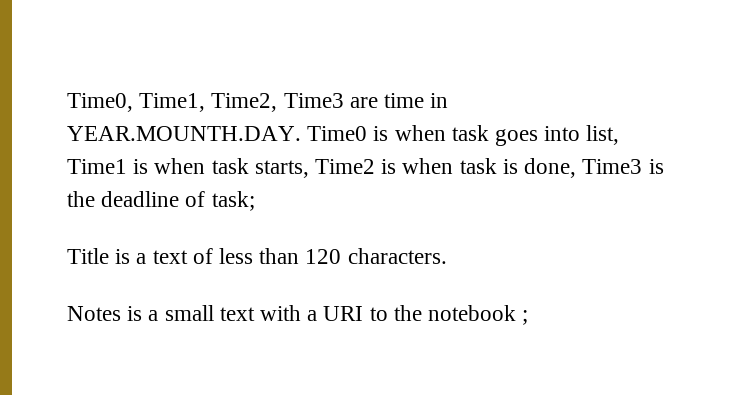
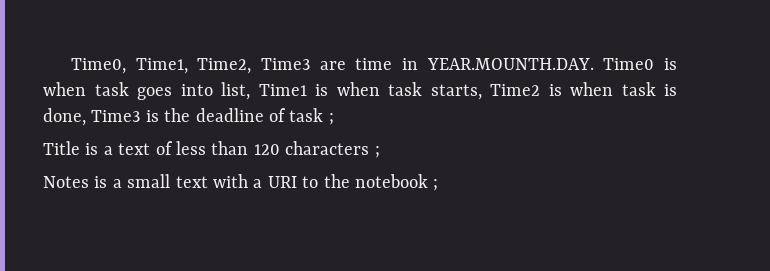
[211,191,255,211] task; -> [289,108,334,125] task ;
[347,248,447,264] characters. -> [285,141,380,158] characters ;

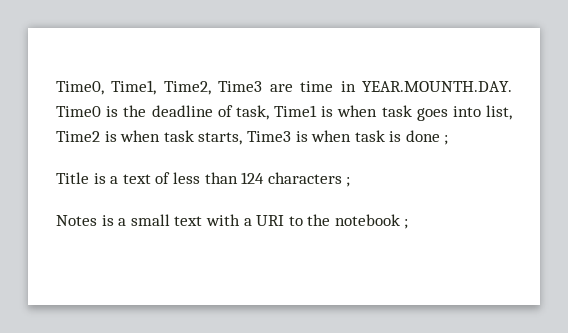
(677, 64) none -> [123,105,334,120] the deadline of task, Time1 is
[258,84,307,96] Time1 -> [56,131,100,142] Time2
[490,84,540,96] Time2 -> [246,131,291,142] Time3
[43,108,324,126] done, Time3 is the deadline of task -> [405,130,440,142] done
[253,144,280,155] 120 -> [241,172,265,184] 124

